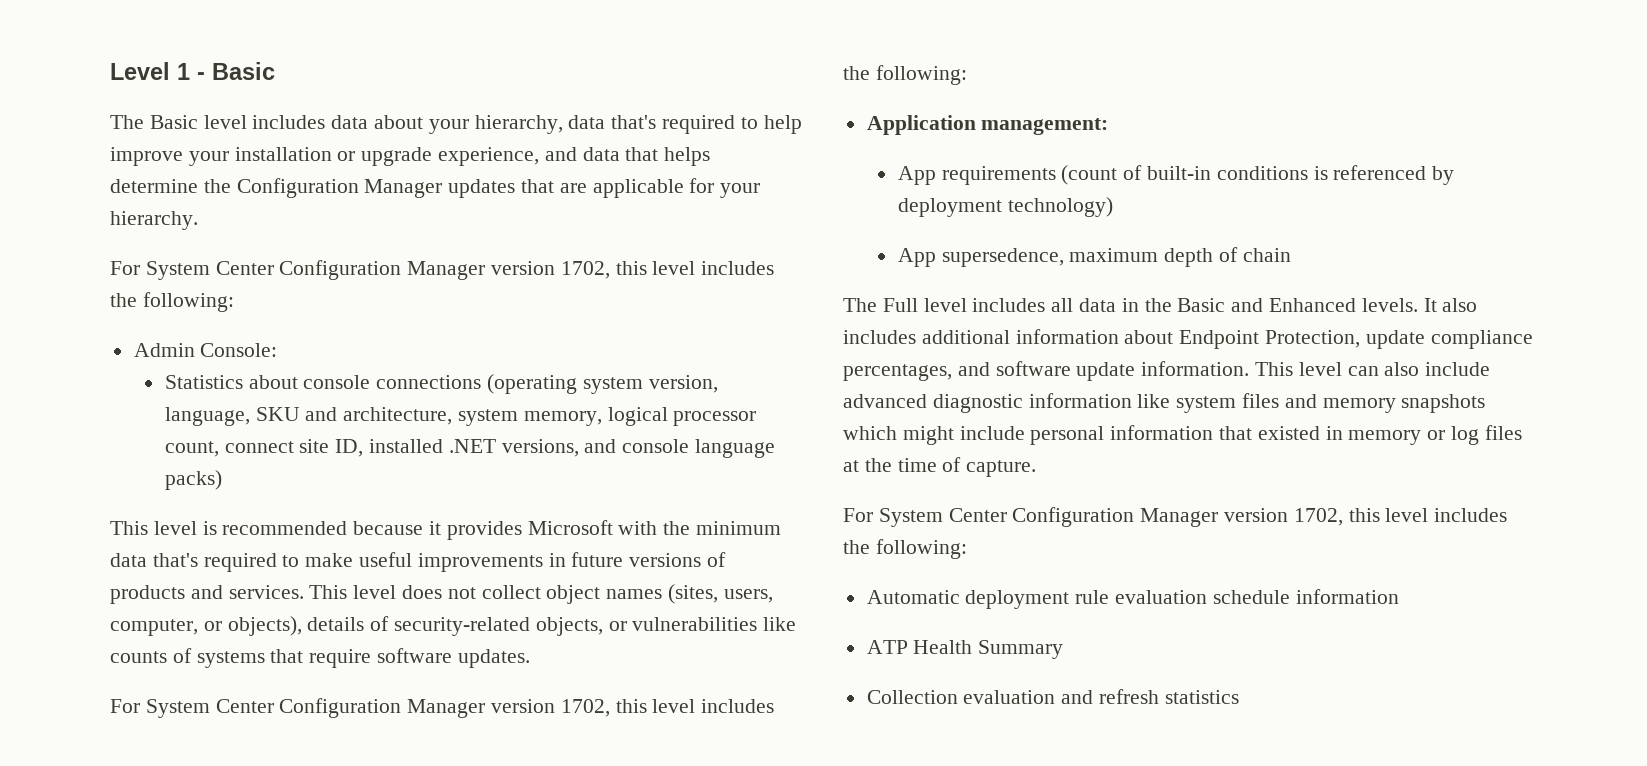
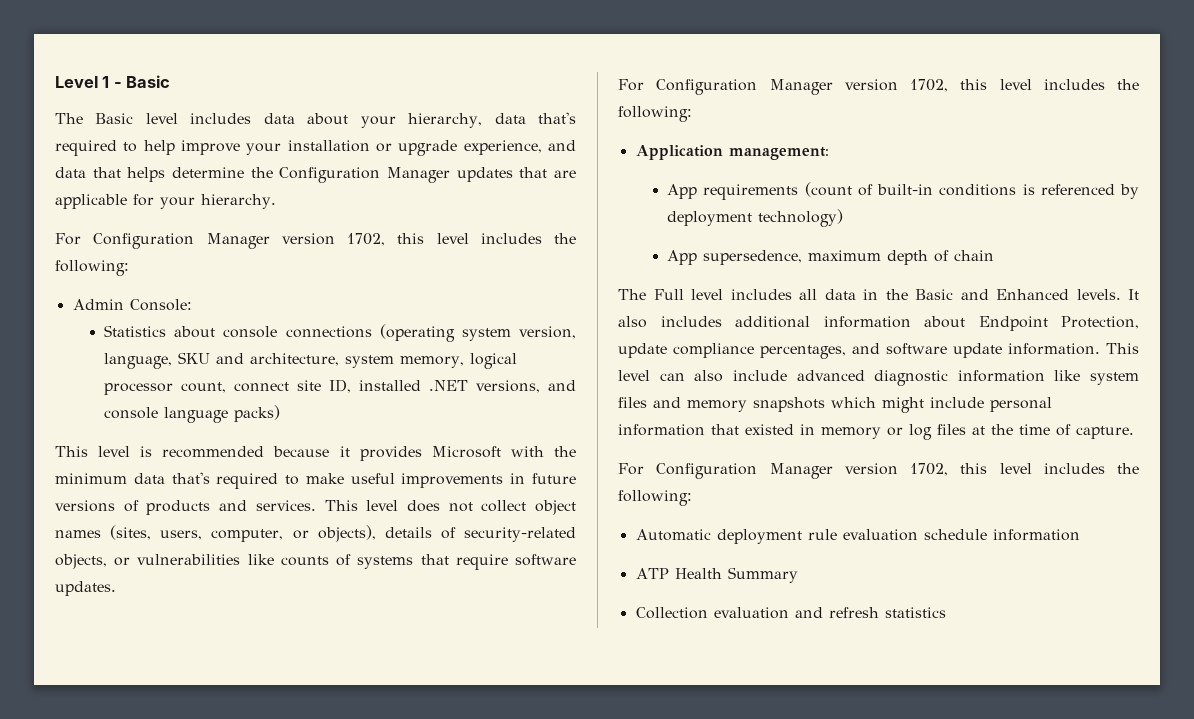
[145,261,274,280] System Center -> (81, 239) none
[145,699,274,718] System Center -> (644, 85) none
[878,508,1007,527] System Center -> (644, 469) none

